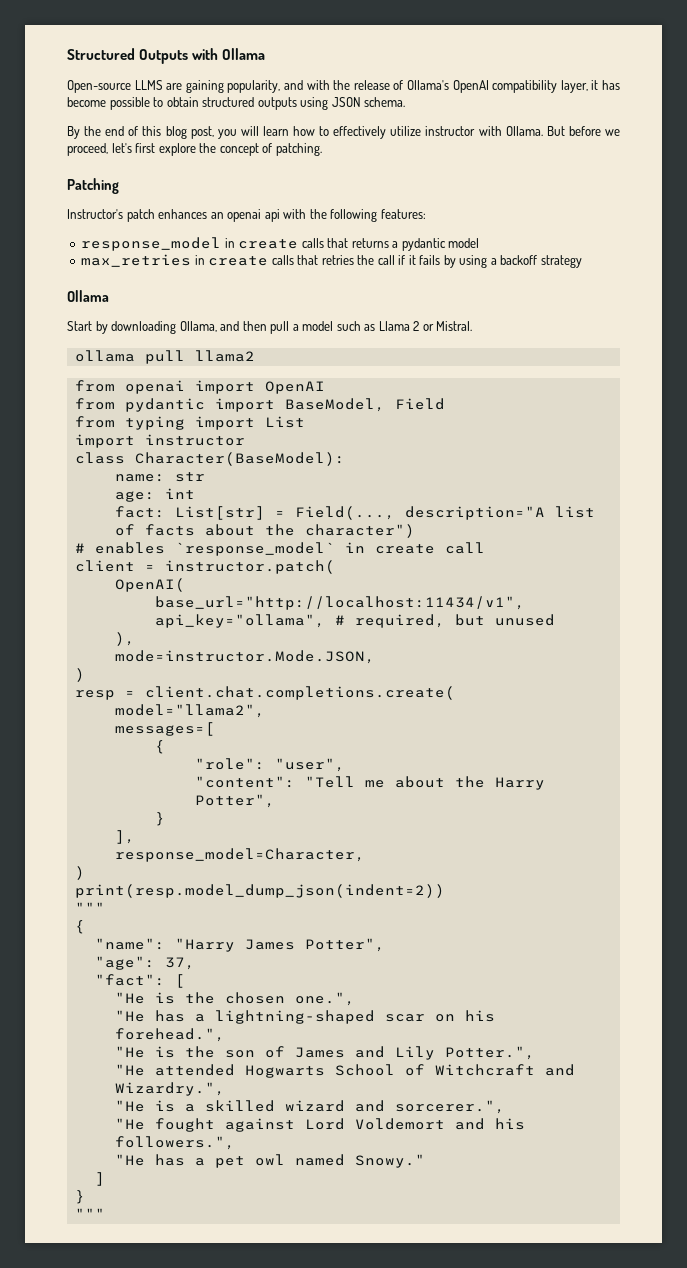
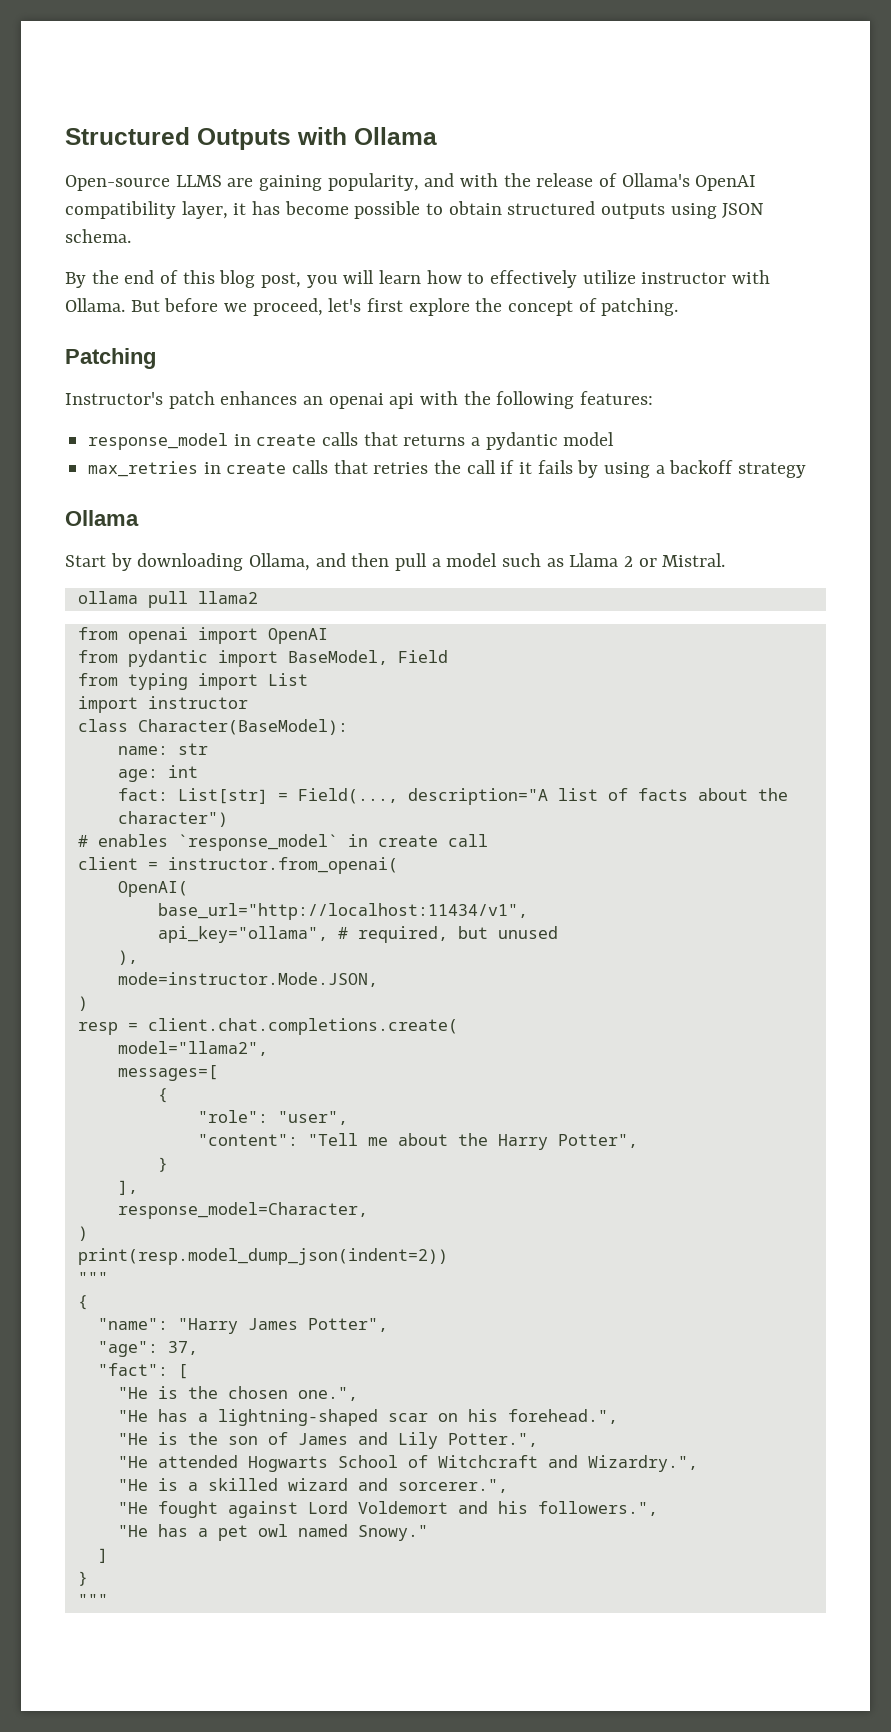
[164,560,335,574] instructor.patch( -> [167,857,398,874] instructor.from_openai(

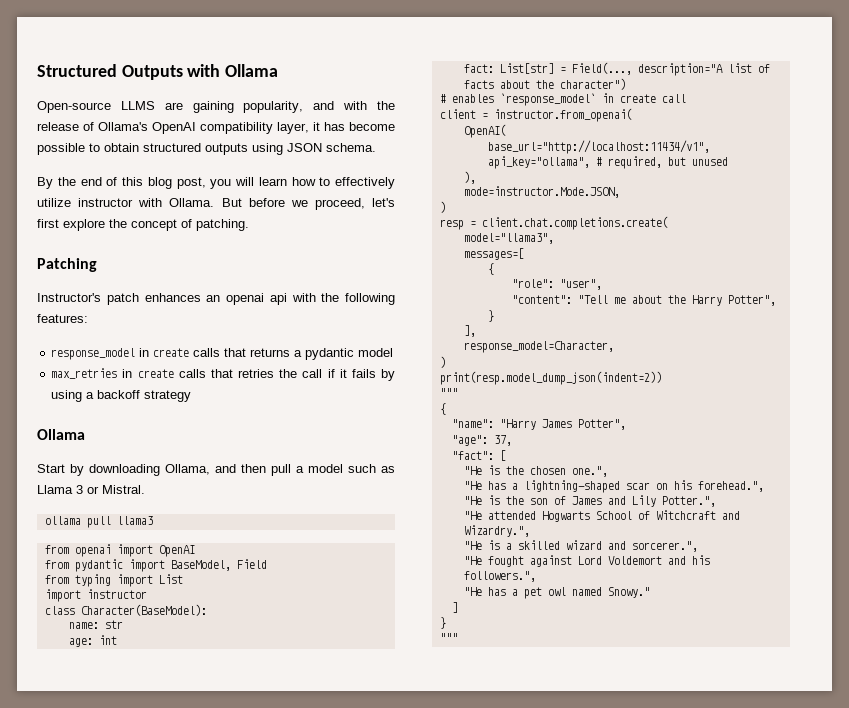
[624,556,634,567] 2 -> [76,485,83,494] 3
[197,591,258,604] llama2 -> [116,516,153,525] llama3
[117,1041,268,1056] model="llama2", -> [463,233,554,244] model="llama3",

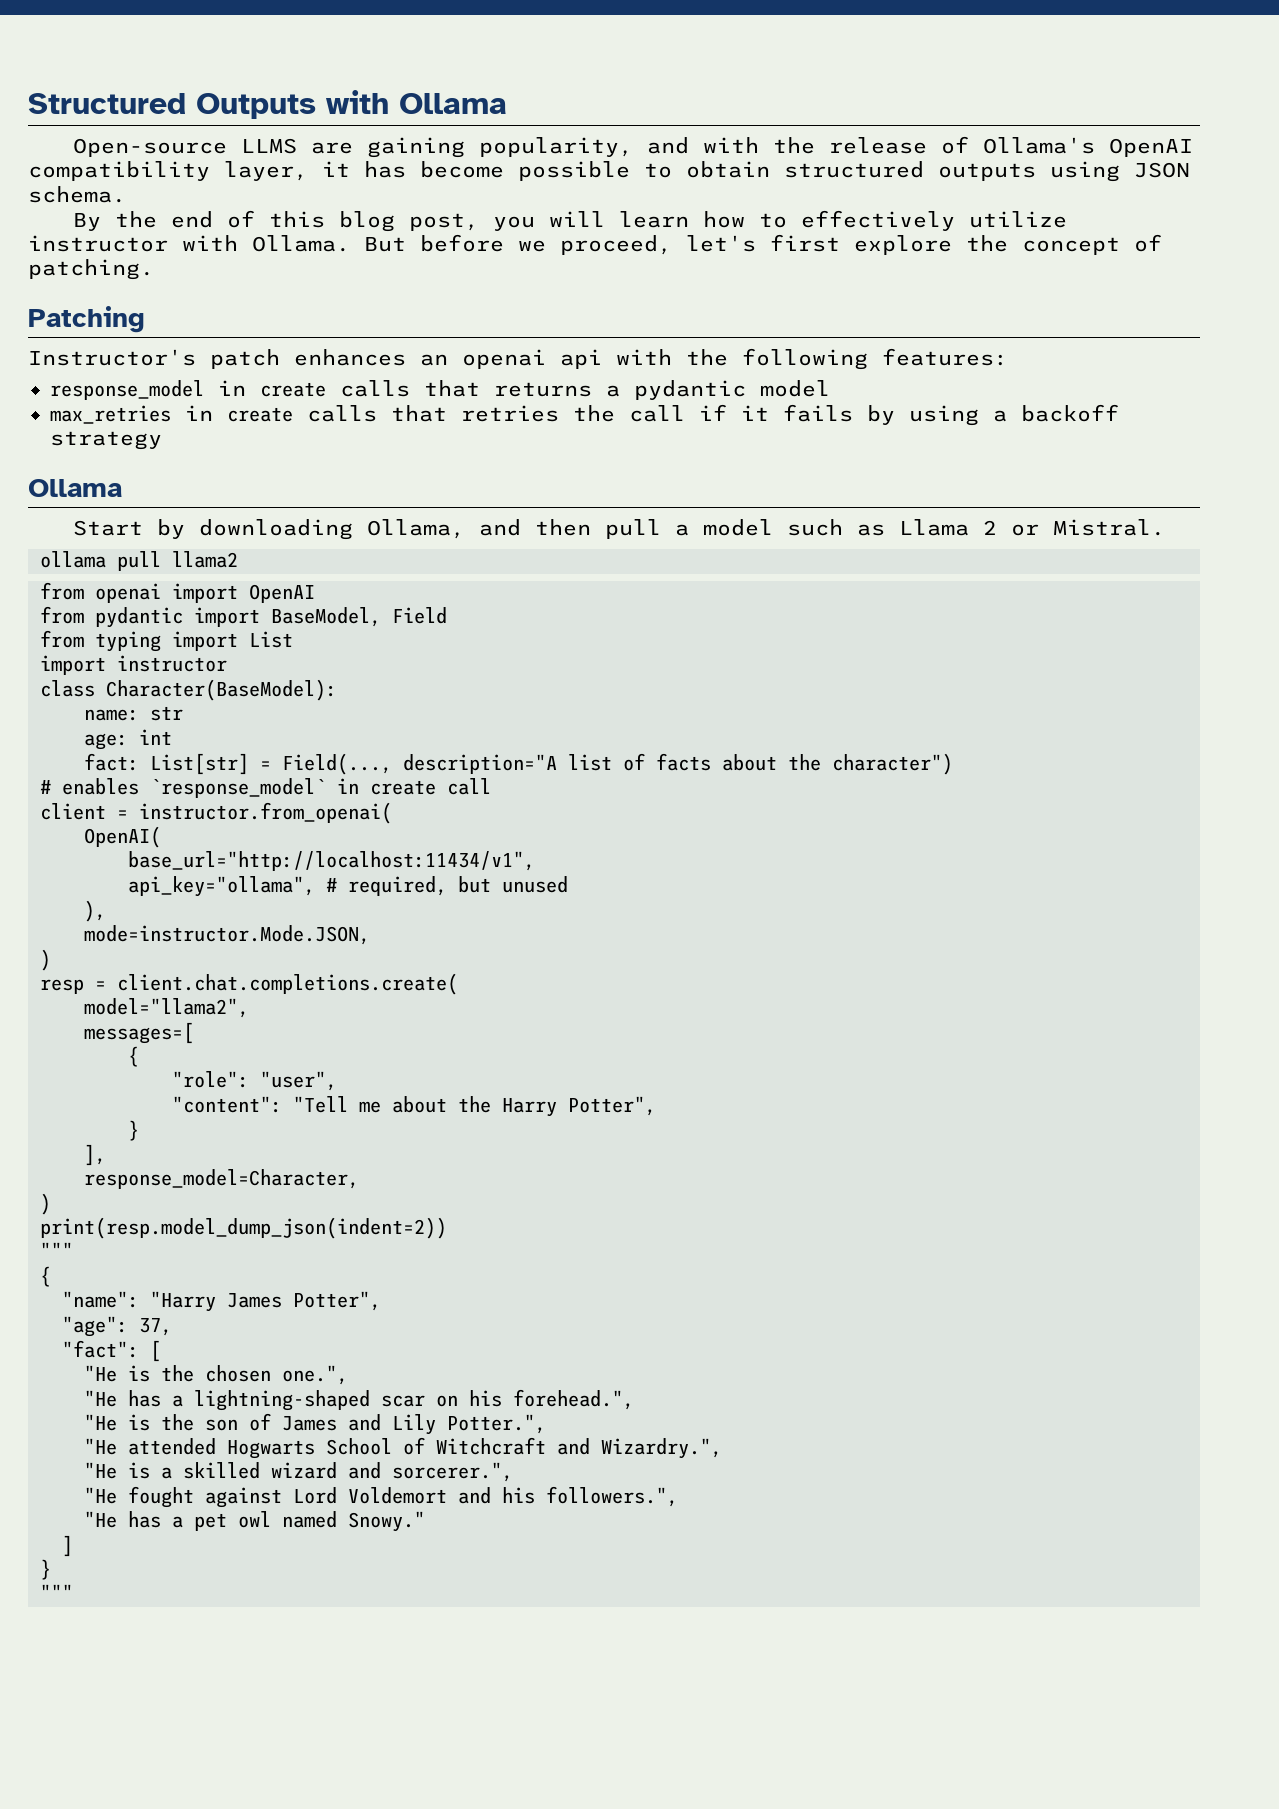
[76,485,83,494] 3 -> [982,520,997,535] 2
[116,516,153,525] llama3 -> [172,551,238,568] llama2
[463,233,554,244] model="llama3", -> [84,998,249,1018] model="llama2",

